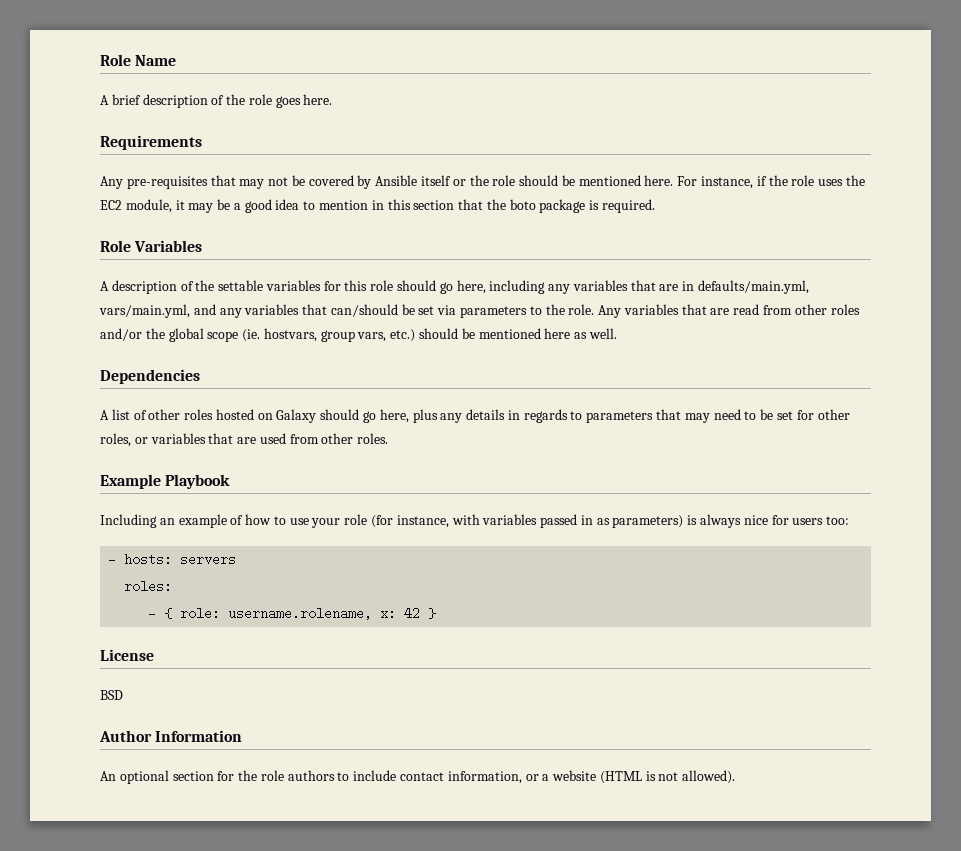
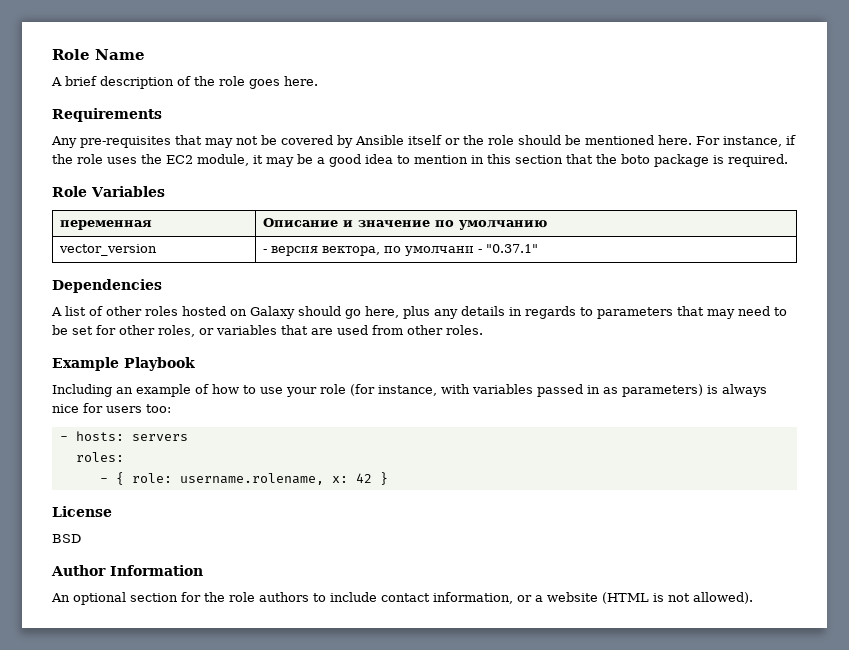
[100,280,810,294] [99,304,860,318] [100,328,617,342] // A description of the settable variables for this role should go here, including any variables that are in defaults/main.yml, vars/main.yml, and any variables that can/should be set via parameters to the role. Any variables that are read from other roles and/or the global scope (ie. hostvars, group vars, etc.) should be mentioned here as well. -> [59,220,152,230] [262,218,547,230] [58,244,157,256] [262,244,538,256] // переменная | Описание и значение по умолчанию // vector_version | - версия вектора, по умолчани - "0.37.1"

